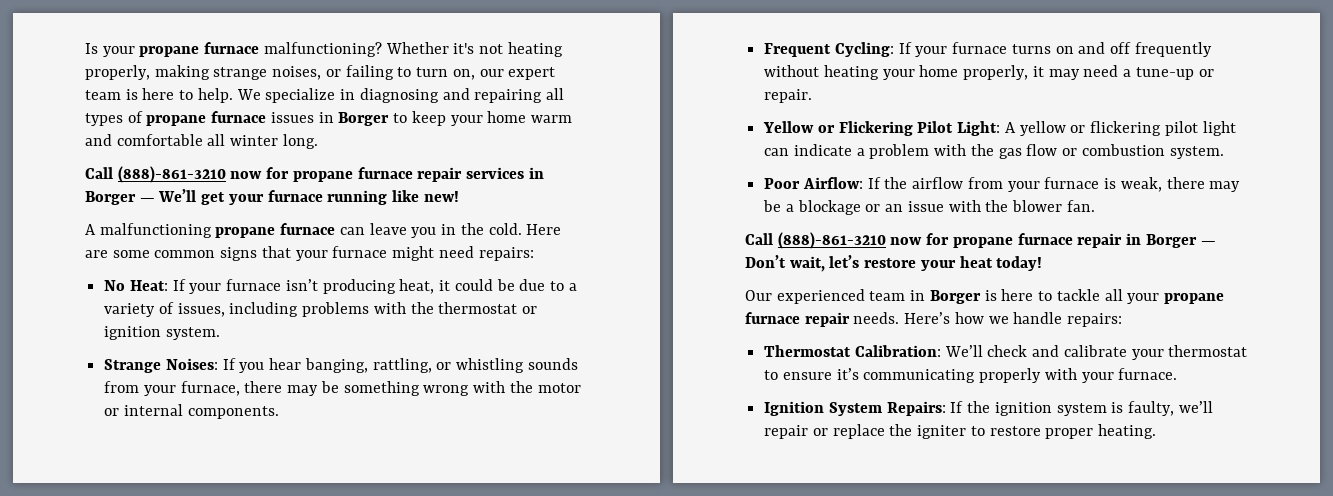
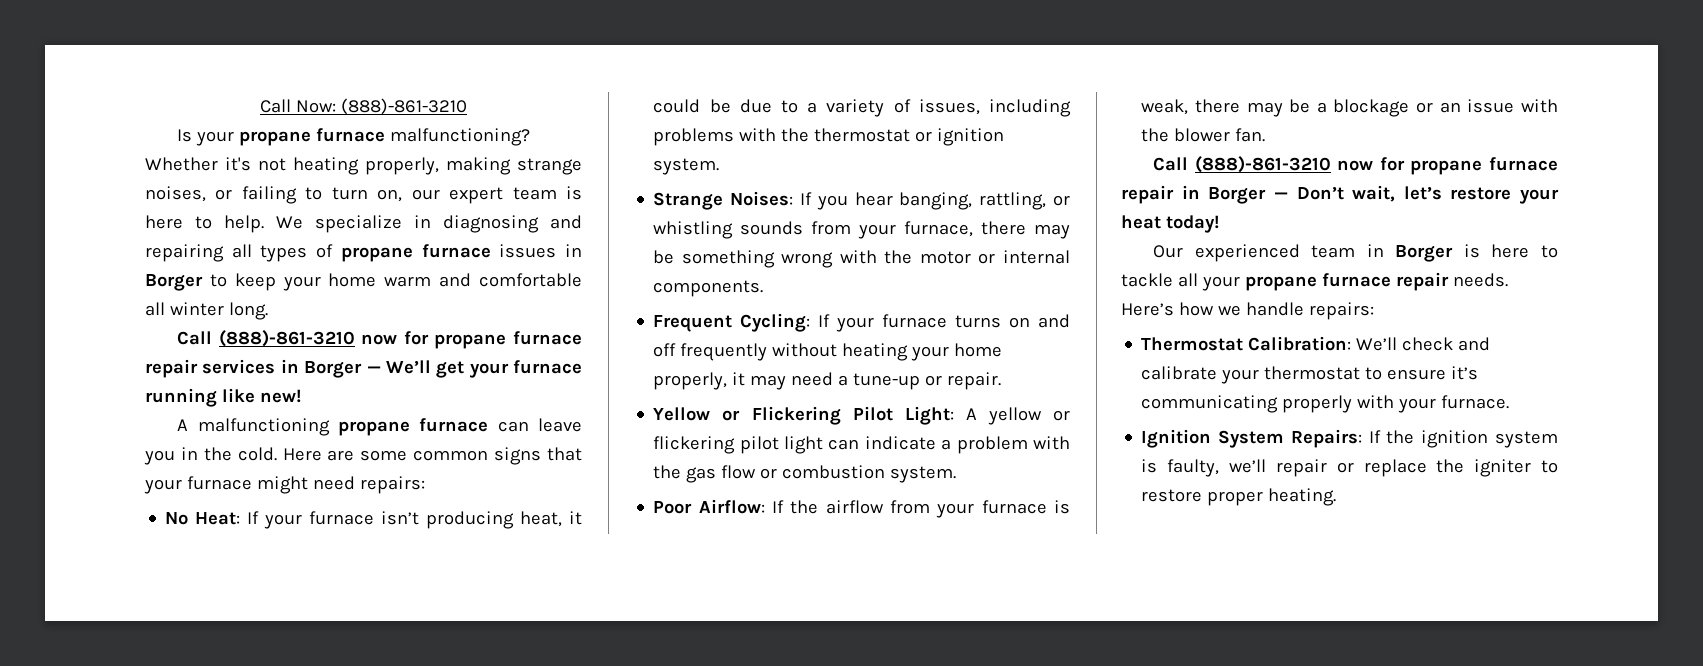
(85, 48) none -> [260,98,467,115] Call Now: (888)-861-3210 //

